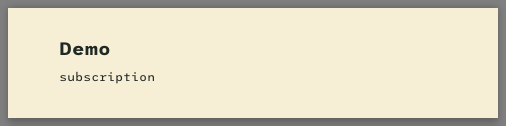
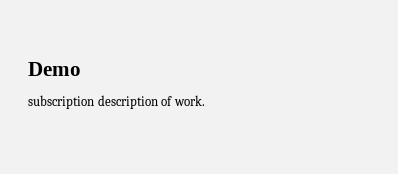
(155, 77) none -> [97,95,205,109] description of work.

